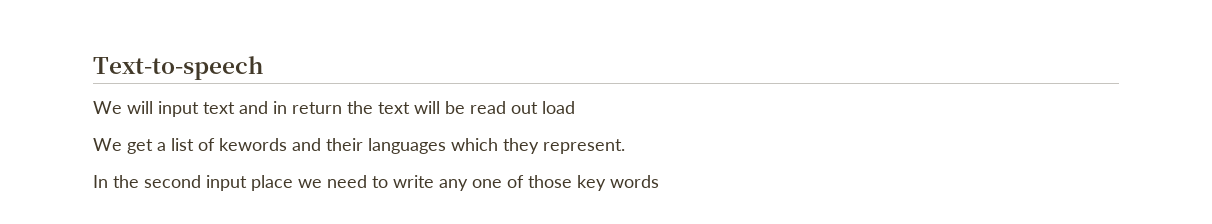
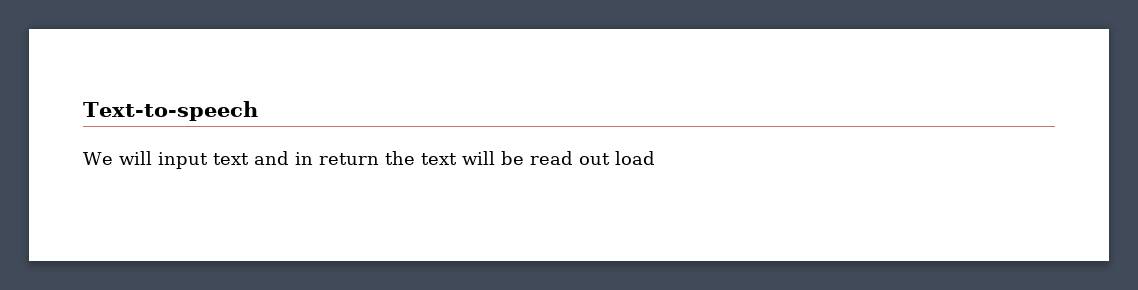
[93,138,625,154] [93,175,659,191] // We get a list of kewords and their languages which they represent. // In the second input place we need to write any one of those key words -> (655, 158) none

